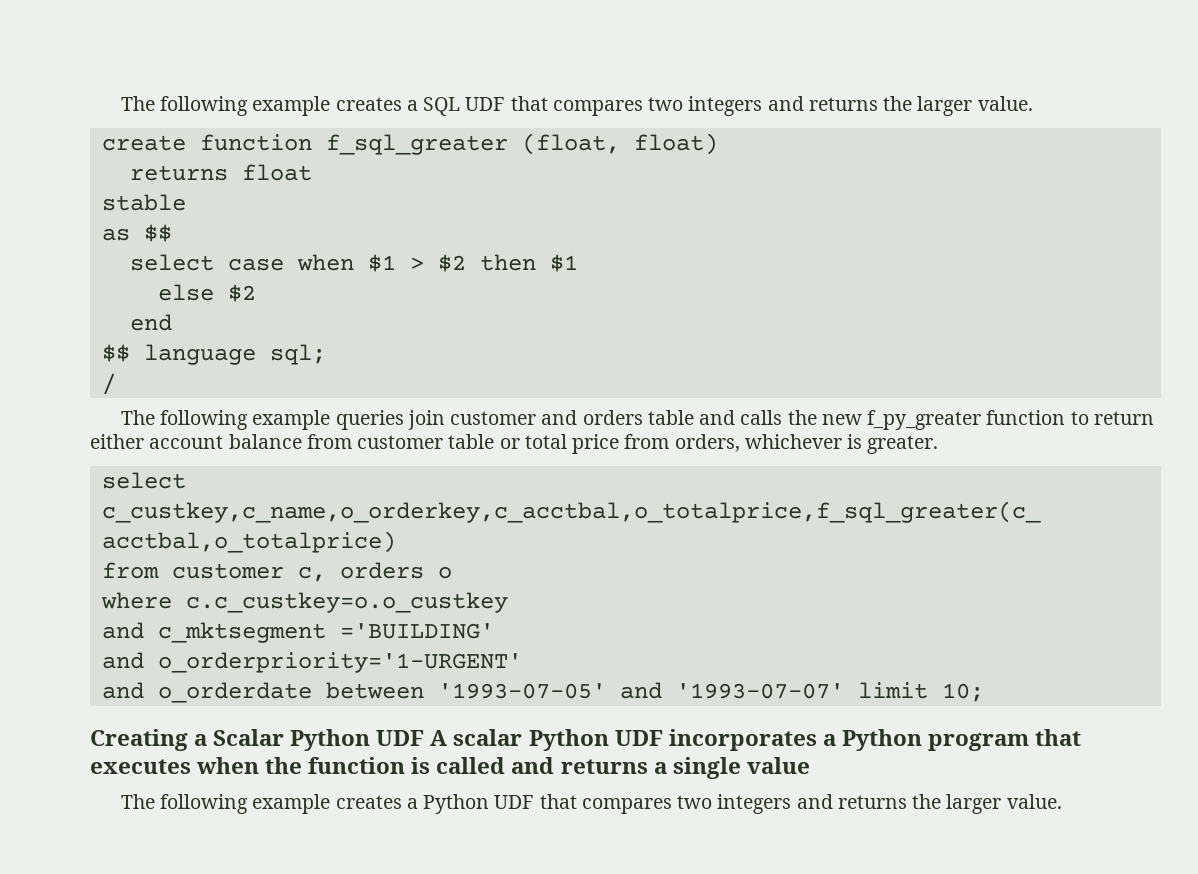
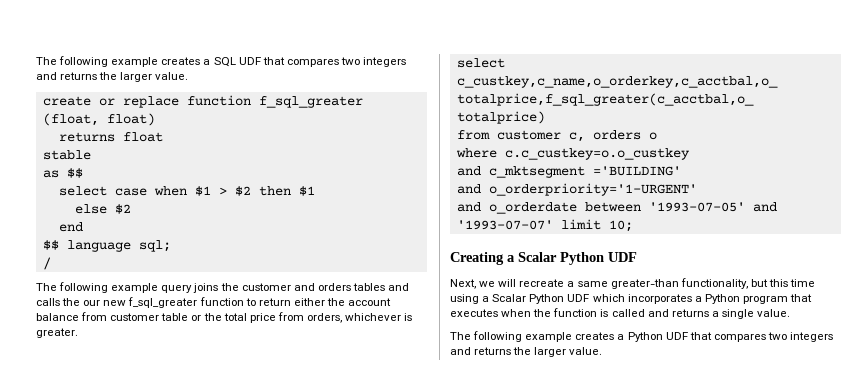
(186, 143) none -> [98,96,179,108] or replace
[335,410,445,430] queries join -> [161,283,239,293] query joins the
[647,410,694,425] table -> [352,283,385,291] tables
[821,410,982,430] new f_py_greater -> [83,297,198,308] our new f_sql_greater
(144, 441) none -> [326,298,345,306] the
(520, 443) none -> [203,313,222,321] the
[430,729,663,751] A scalar Python UDF -> [450,278,816,289] [450,294,625,304] // Next, we will recreate a same greater-than functionality, but this time using a Scalar Python UDF which
[746,757,810,774] value -> [757,309,791,317] value.

